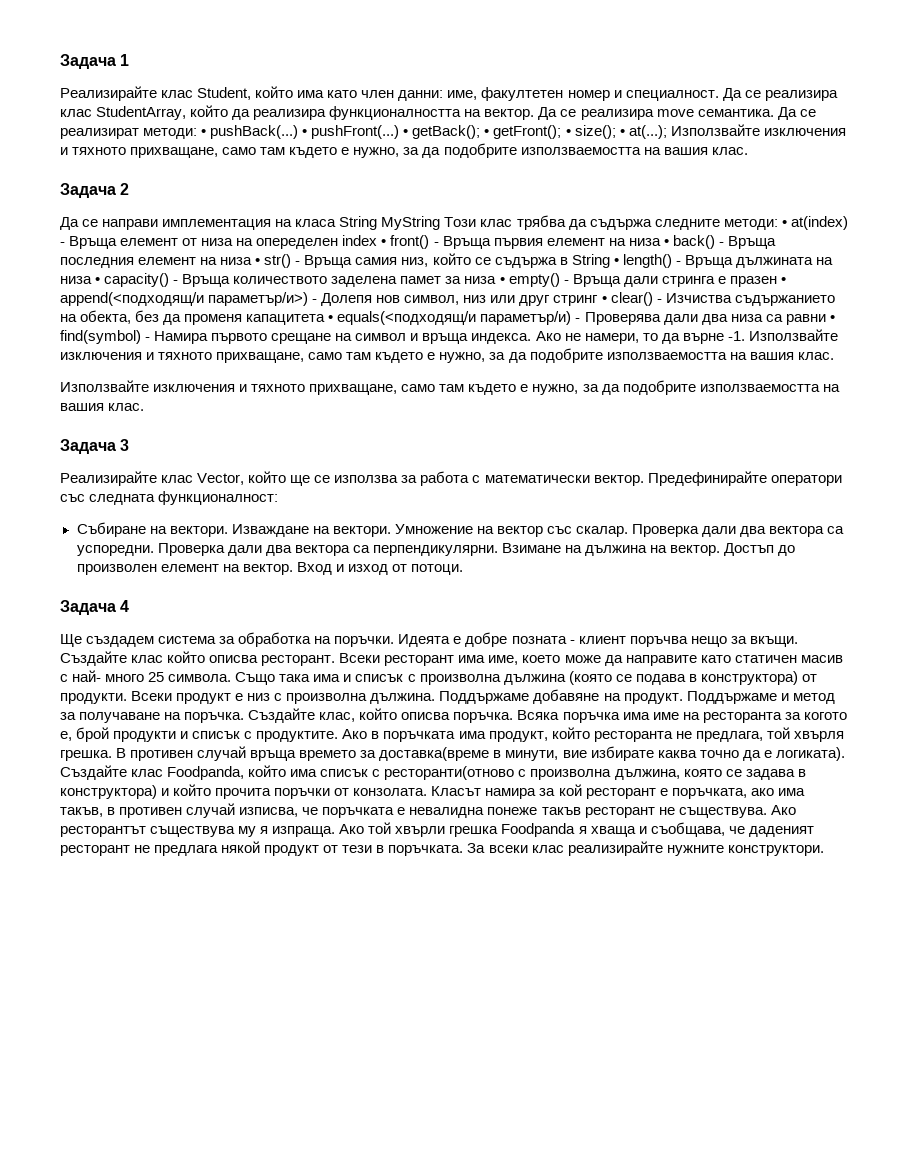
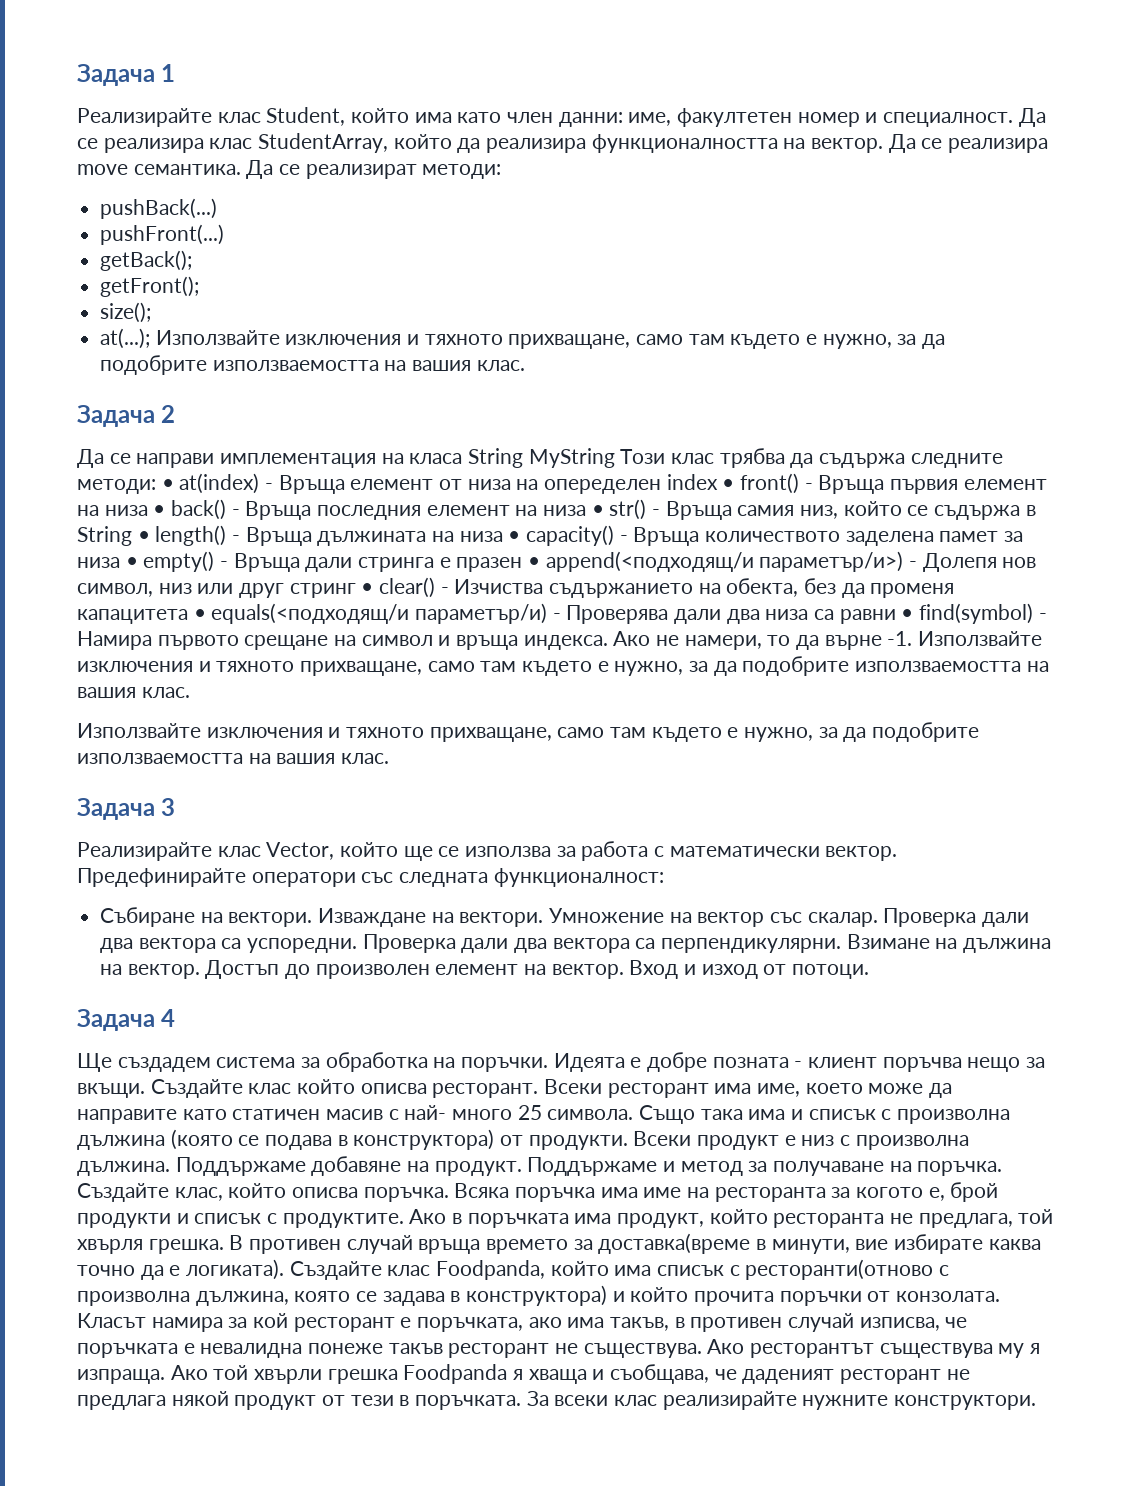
[201,129,207,136] • -> (502, 171) //
[302,129,308,136] • -> (218, 208) //
[403,129,409,136] • -> (225, 234) //
[484,129,490,136] • -> (193, 260) //
[565,129,571,136] • -> (200, 286) //
[619,129,625,136] • -> (152, 312) //

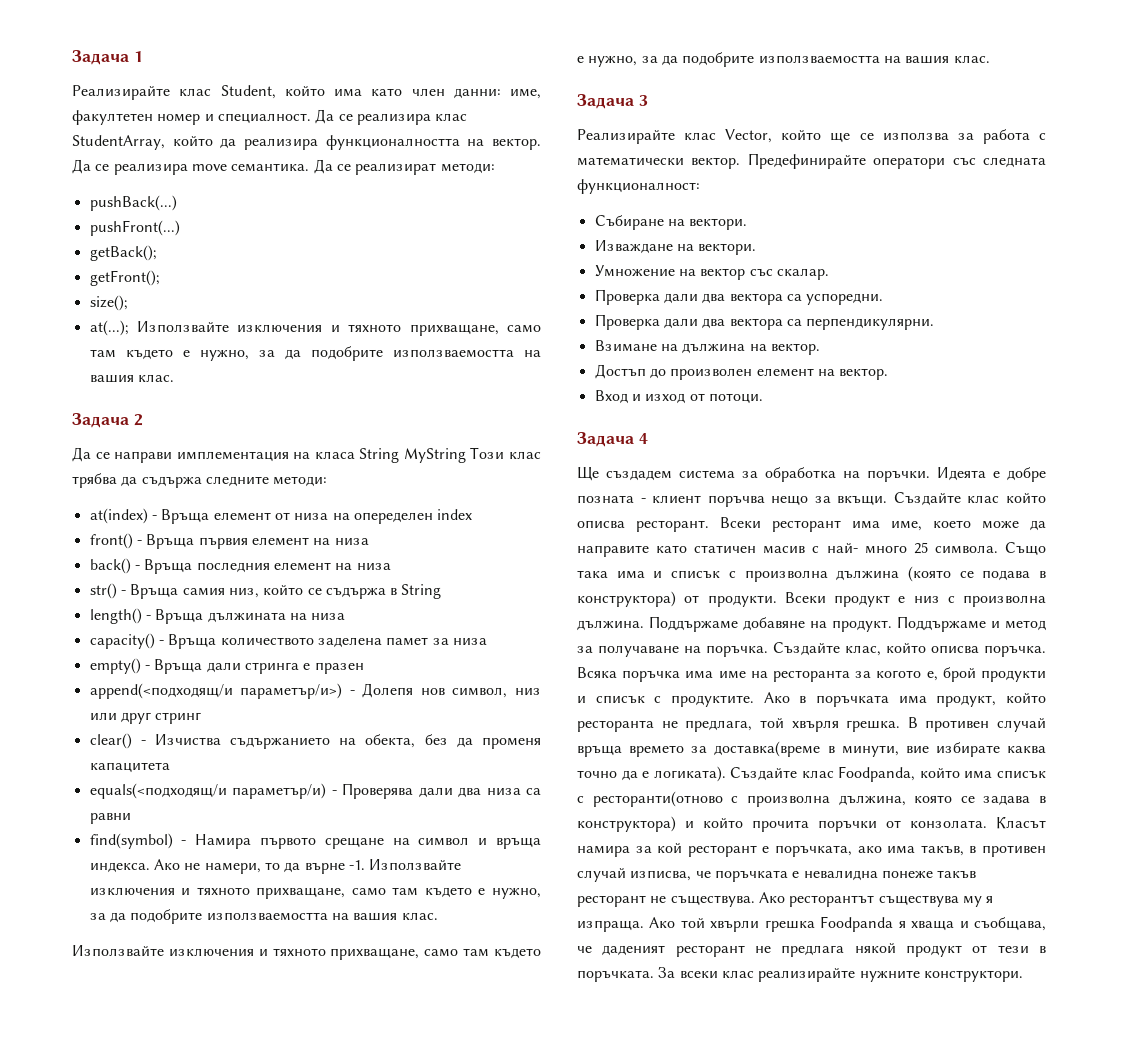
[161,479,174,490] • -> (328, 481) //
[722,479,735,490] • -> (473, 514) //
[153,505,166,516] • -> (369, 541) //
[591,505,604,516] • -> (391, 566) //
[137,531,150,542] • -> (442, 591) //
[508,531,521,542] • -> (346, 616) //
[125,557,138,568] • -> (487, 641) //
[528,557,541,568] • -> (364, 668) //
[361,583,374,594] • -> (202, 718) //
[193,609,206,620] • -> (170, 767) //
[901,609,914,620] • -> (131, 818) //
(313, 919) none -> (748, 224) //
(544, 919) none -> (757, 249) //
(878, 919) none -> (829, 274) //
(358, 945) none -> (884, 299) //
(842, 945) none -> (935, 324) //
(200, 971) none -> (820, 349) //
(624, 971) none -> (889, 374) //

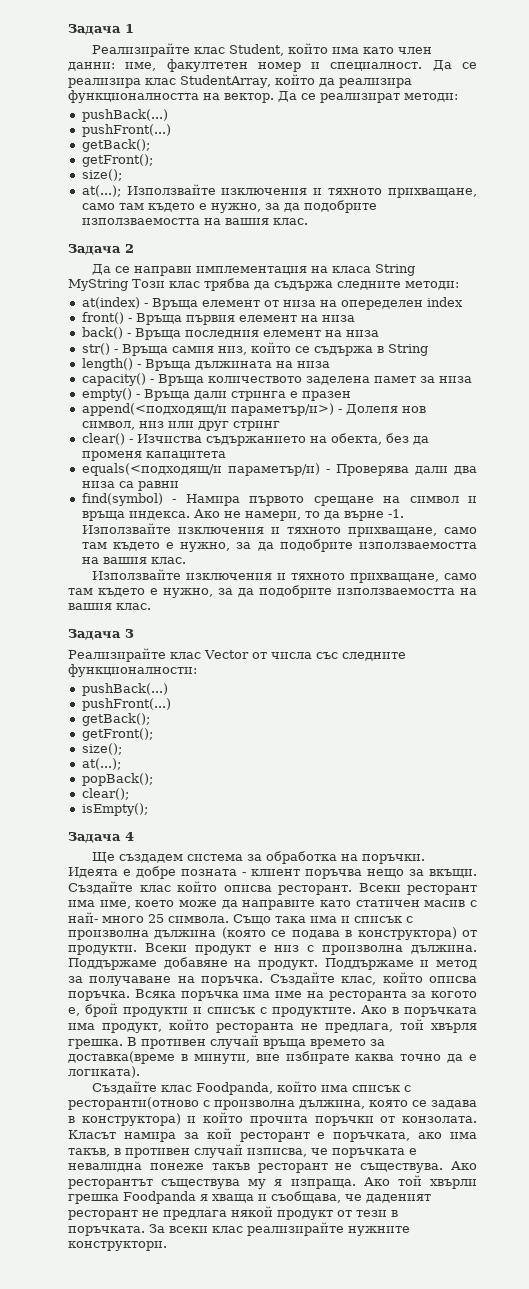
[113,159,351,175] реализира move семантика. Да се -> (316, 96) none
[725,129,1046,144] [577,153,1046,169] [577,179,700,194] [594,215,748,230] [594,240,757,255] [594,265,829,280] [594,289,884,305] [594,314,935,330] [594,340,820,355] [594,364,889,380] [594,390,763,404] Vector, който ще се използва за работа с математически вектор. Предефинирайте оператори със следната функционалност: // Събиране на вектори. // Изваждане на вектори. // Умножение на вектор със скалар. // Проверка дали два вектора са успоредни. // Проверка дали два вектора са перпендикулярни. // Взимане на дължина на вектор. // Достъп до произволен елемент на вектор. // Вход и изход от потоци. -> [204,650,406,661] [68,664,197,677] [81,683,168,696] [81,698,171,711] [81,713,150,726] [81,728,153,741] [81,743,122,755] [81,758,121,770] [81,773,153,786] [81,788,129,800] [81,803,148,816] Vector от числа със следните функционалности: // pushBack(...) // pushFront(...) // getBack(); // getFront(); // size(); // at(...); // popBack(); // clear(); // isEmpty();
(726, 774) none -> (140, 1072) //

